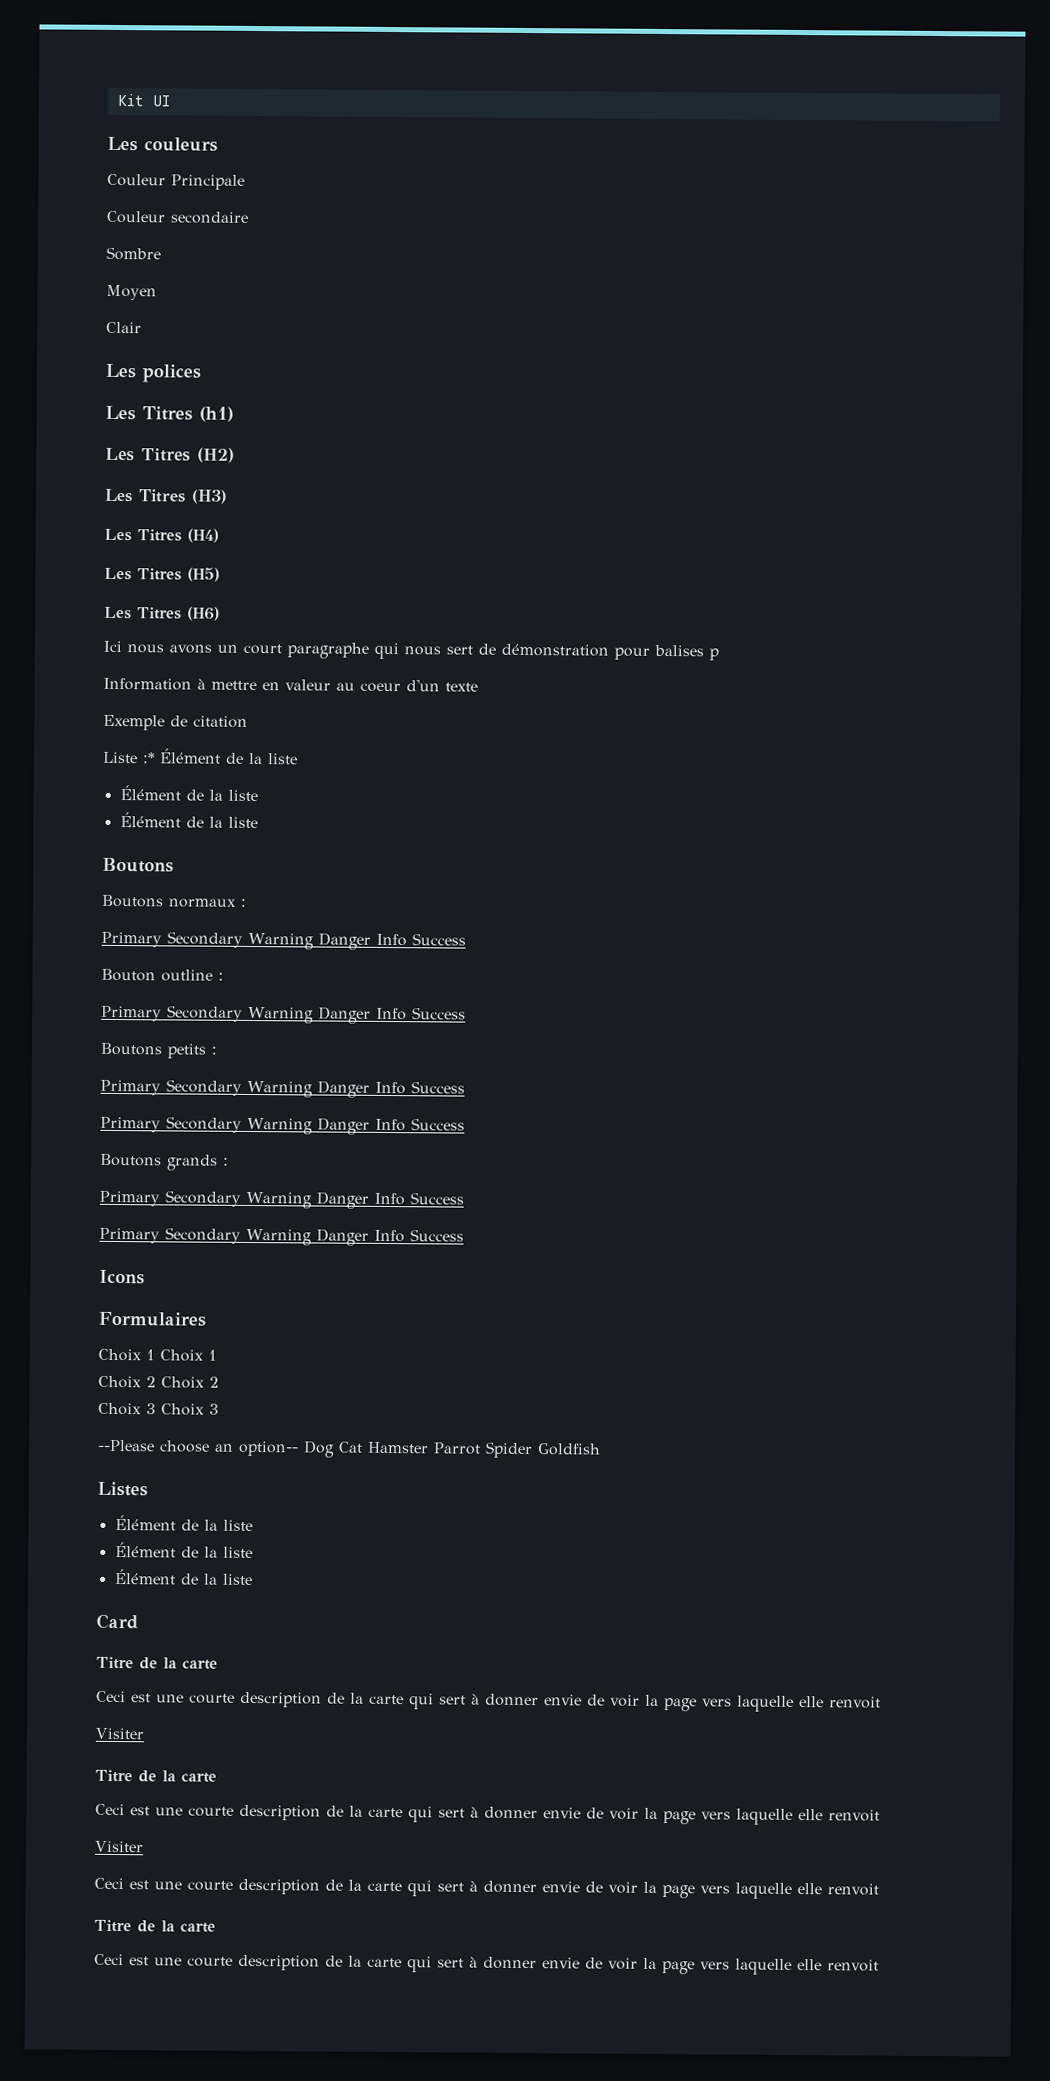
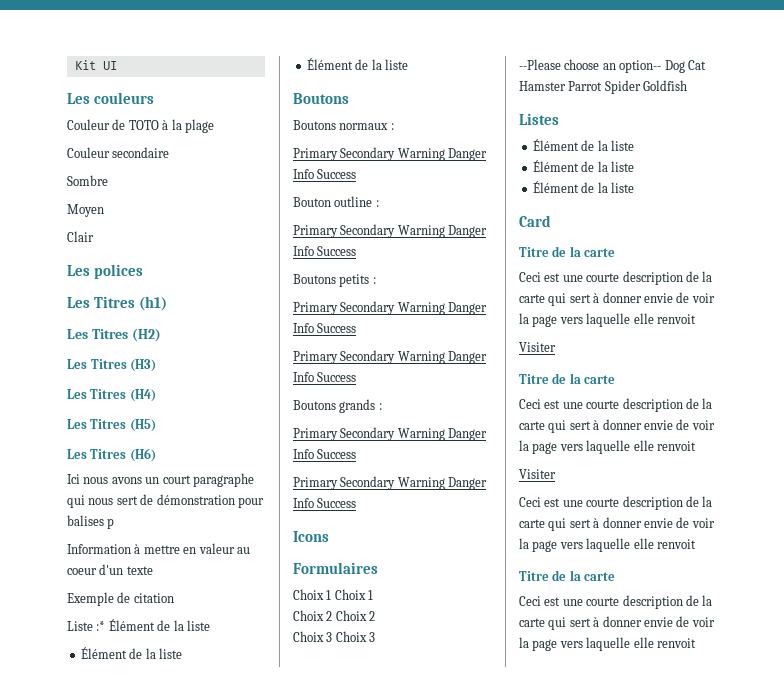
[171,174,245,190] Principale -> [112,119,214,133] de TOTO à la plage

